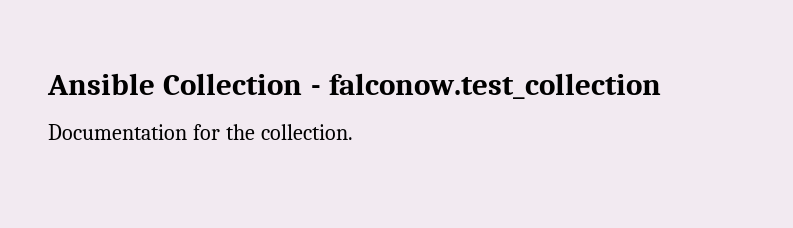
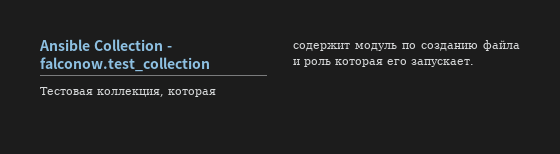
[48,124,353,140] Documentation for the collection. -> [40,87,216,97] [293,40,520,51] [293,59,474,67] Тестовая коллекция, которая содержит модуль по созданию файла и роль которая его запускает.

